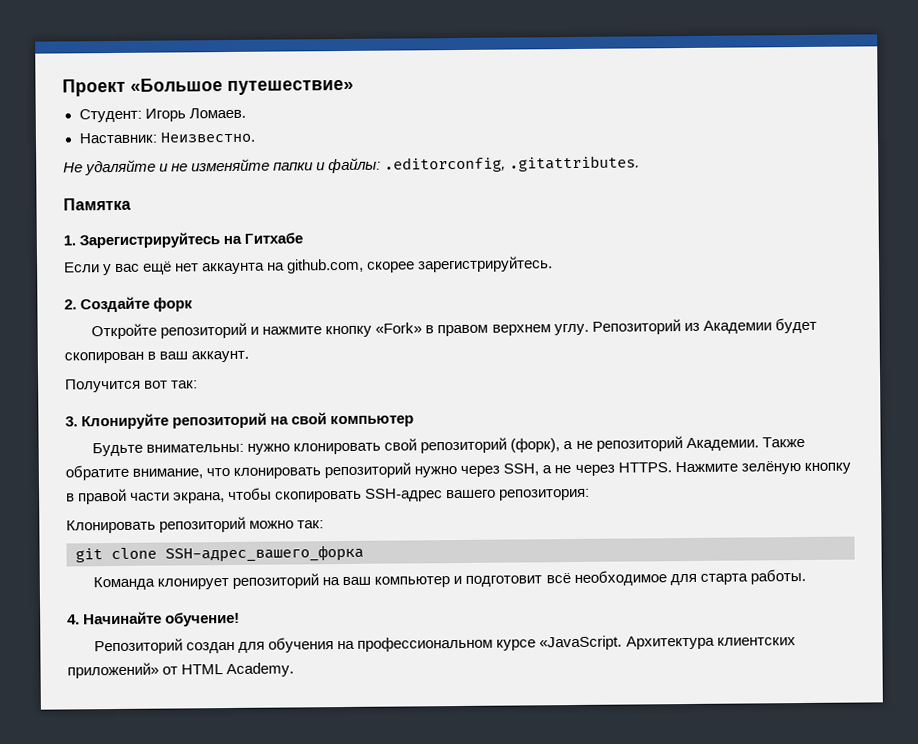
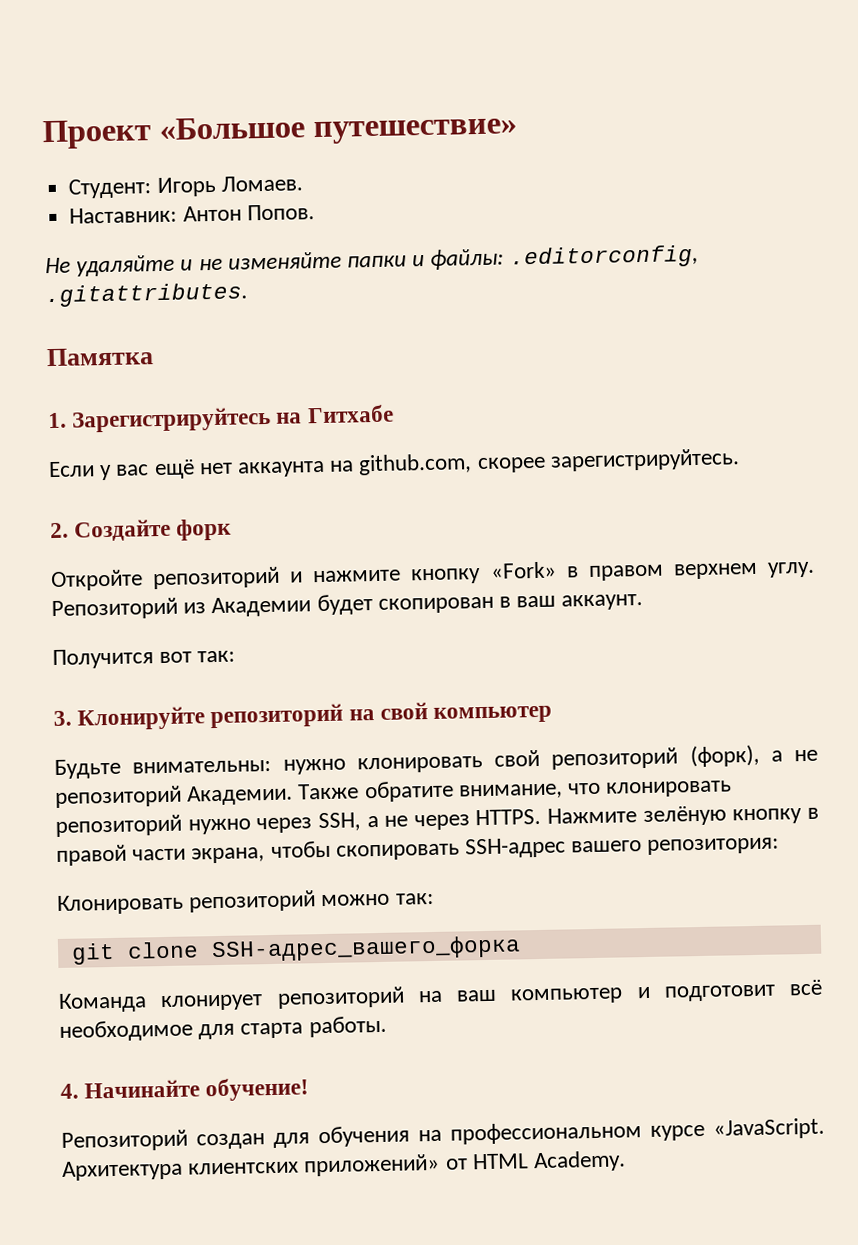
[159,131,255,143] Неизвестно. -> [182,204,315,222] Антон Попов.

